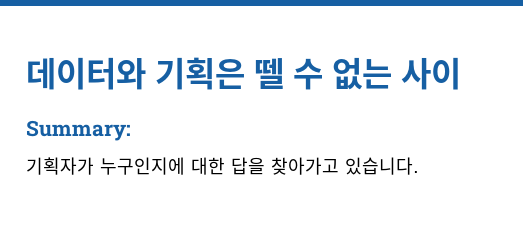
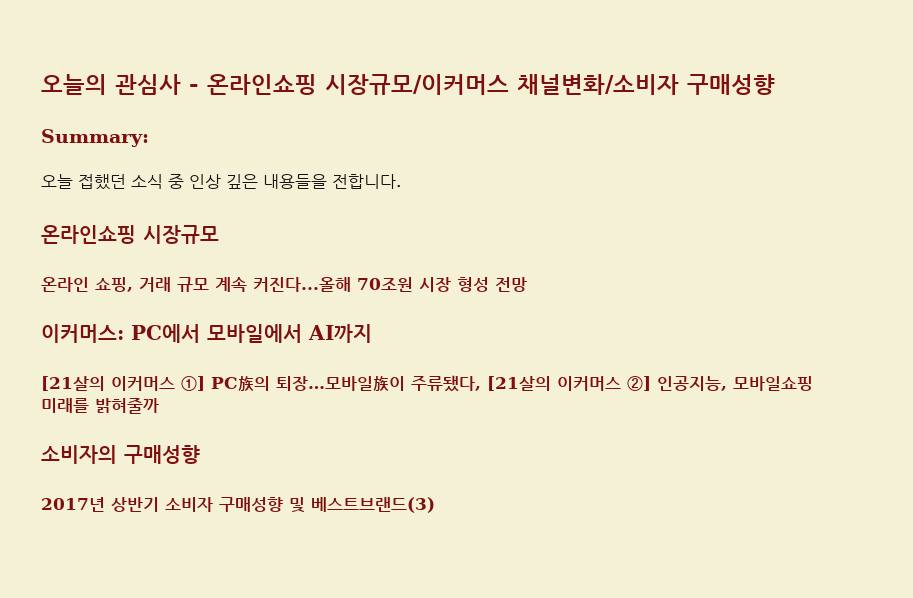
[26,57,461,90] [26,120,131,141] [26,157,419,175] 데이터와 기획은 뗄 수 없는 사이 // Summary: // 기획자가 누구인지에 대한 답을 찾아가고 있습니다. -> [41,74,775,95] [41,129,149,147] [41,174,401,190] [41,225,219,244] [41,277,527,292] [41,324,372,343] [41,375,813,392] [41,398,159,414] [41,445,200,464] [41,497,435,513] 오늘의 관심사 - 온라인쇼핑 시장규모/이커머스 채널변화/소비자 구매성향 // Summary: // 오늘 접했던 소식 중 인상 깊은 내용들을 전합니다. // 온라인쇼핑 시장규모 // 온라인 쇼핑, 거래 규모 계속 커진다...올해 70조원 시장 형성 전망 // 이커머스: PC에서 모바일에서 AI까지 // [21살의 이커머스 ①] PC族의 퇴장…모바일族이 주류됐다, [21살의 이커머스 ②] 인공지능, 모바일쇼핑 미래를 밝혀줄까 // 소비자의 구매성향 // 2017년 상반기 소비자 구매성향 및 베스트브랜드(3)

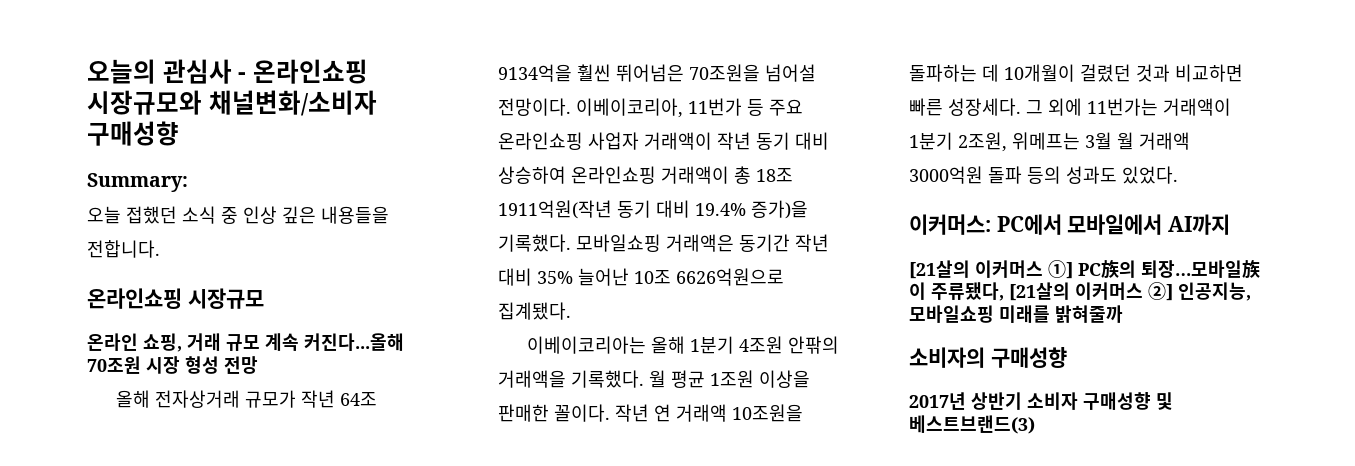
[325,74,509,95] 시장규모/이커머스 -> [87,90,202,115] 시장규모와
(527, 284) none -> [115,390,377,408] [498,64,816,82] [498,98,803,118] [498,132,829,150] [498,166,793,184] [498,200,808,219] [498,234,829,252] [498,268,784,286] [498,302,571,320] [526,336,839,354] [498,370,810,388] [498,404,803,422] [909,64,1243,82] [909,98,1231,116] [909,132,1190,152] [909,166,1178,184] // 올해 전자상거래 규모가 작년 64조 9134억을 훨씬 뛰어넘은 70조원을 넘어설 전망이다. 이베이코리아, 11번가 등 주요 온라인쇼핑 사업자 거래액이 작년 동기 대비 상승하여 온라인쇼핑 거래액이 총 18조 1911억원(작년 동기 대비 19.4% 증가)을 기록했다. 모바일쇼핑 거래액은 동기간 작년 대비 35% 늘어난 10조 6626억원으로 집계됐다. // 이베이코리아는 올해 1분기 4조원 안팎의 거래액을 기록했다. 월 평균 1조원 이상을 판매한 꼴이다. 작년 연 거래액 10조원을 돌파하는 데 10개월이 걸렸던 것과 비교하면 빠른 성장세다. 그 외에 11번가는 거래액이 1분기 2조원, 위메프는 3월 월 거래액 3000억원 돌파 등의 성과도 있었다.

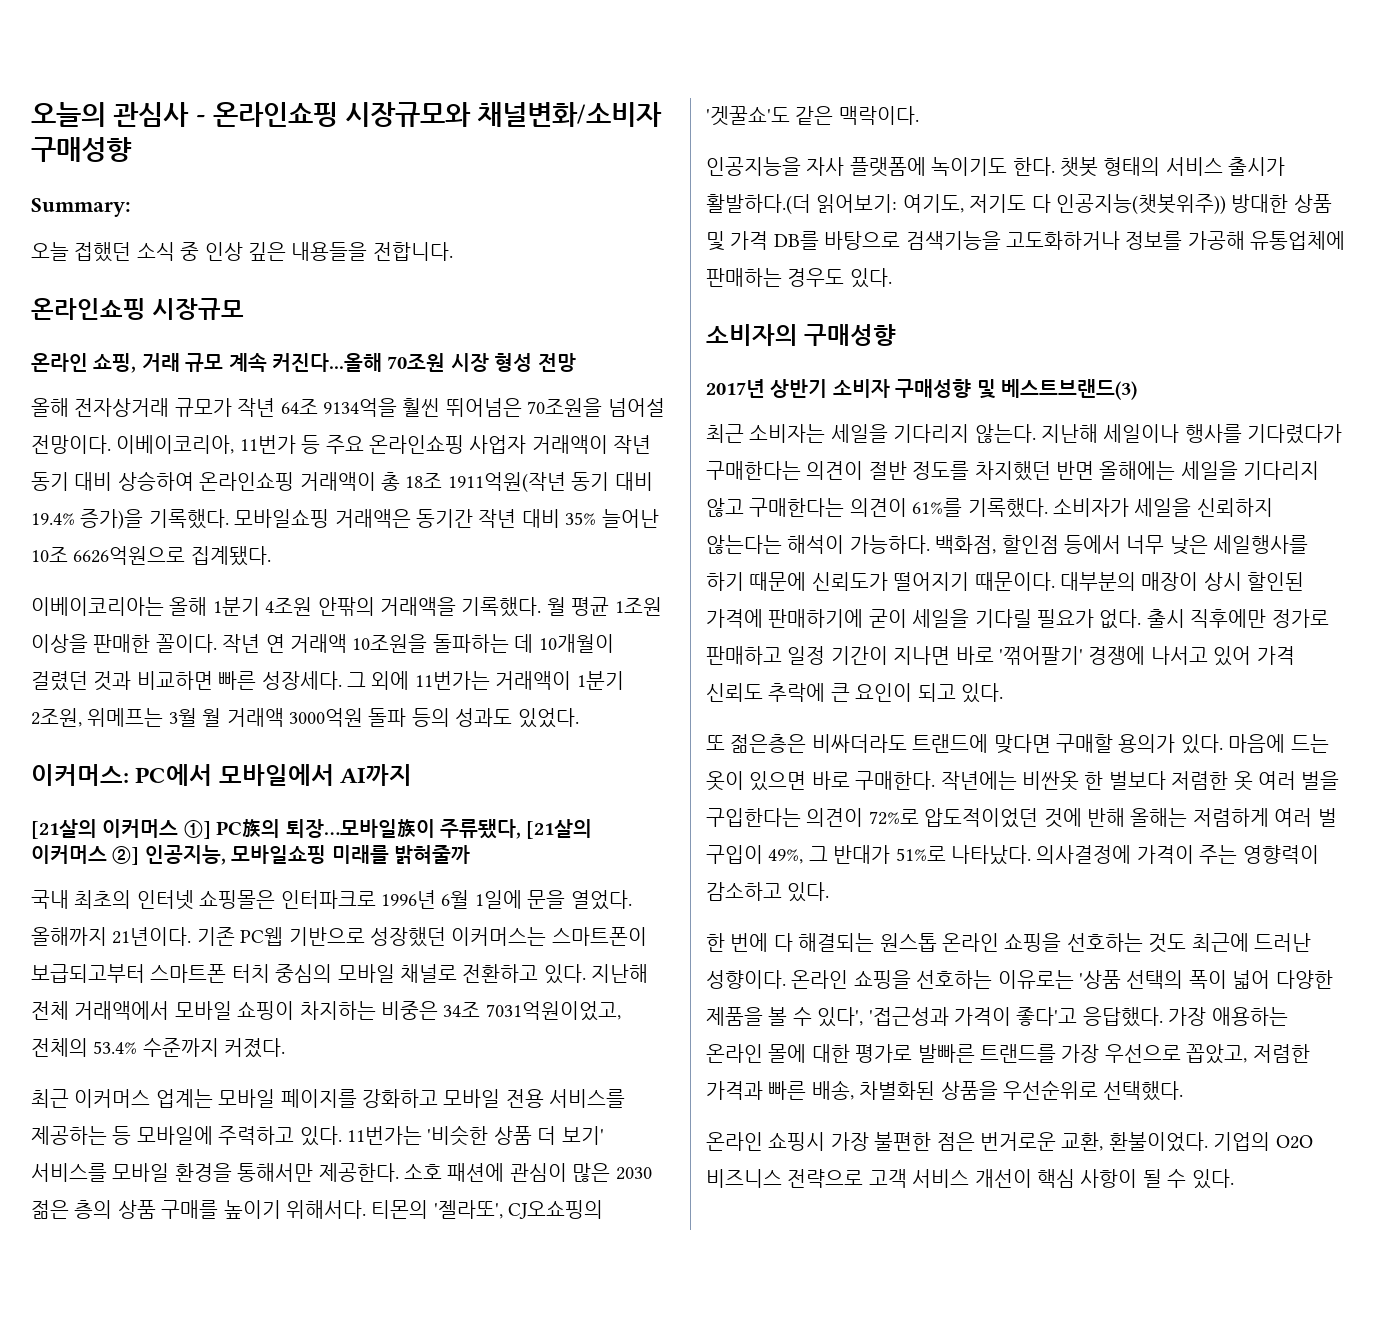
(1123, 314) none -> [31,890,632,910] [31,927,647,947] [31,964,649,984] [31,1001,621,1021] [31,1038,286,1058] [31,1089,626,1108] [31,1125,604,1146] [31,1163,652,1182] [31,1200,604,1219] [706,106,919,126] [706,157,1286,177] [706,194,1332,215] [706,231,1346,251] [706,268,892,288] // 국내 최초의 인터넷 쇼핑몰은 인터파크로 1996년 6월 1일에 문을 열었다. 올해까지 21년이다. 기존 PC웹 기반으로 성장했던 이커머스는 스마트폰이 보급되고부터 스마트폰 터치 중심의 모바일 채널로 전환하고 있다. 지난해 전체 거래액에서 모바일 쇼핑이 차지하는 비중은 34조 7031억원이었고, 전체의 53.4% 수준까지 커졌다. // 최근 이커머스 업계는 모바일 페이지를 강화하고 모바일 전용 서비스를 제공하는 등 모바일에 주력하고 있다. 11번가는 '비슷한 상품 더 보기' 서비스를 모바일 환경을 통해서만 제공한다. 소호 패션에 관심이 많은 2030 젊은 층의 상품 구매를 높이기 위해서다. 티몬의 '젤라또', CJ오쇼핑의 '겟꿀쇼'도 같은 맥락이다. // 인공지능을 자사 플랫폼에 녹이기도 한다. 챗봇 형태의 서비스 출시가 활발하다.(더 읽어보기: 여기도, 저기도 다 인공지능(챗봇위주)) 방대한 상품 및 가격 DB를 바탕으로 검색기능을 고도화하거나 정보를 가공해 유통업체에 판매하는 경우도 있다.
(1035, 424) none -> [706,424,1343,444] [706,461,1320,481] [706,498,1273,518] [706,535,1309,555] [706,572,1305,591] [706,609,1329,629] [706,646,1295,666] [706,683,1003,703] [706,734,1329,754] [706,771,1340,791] [706,808,1337,828] [706,845,1319,865] [706,882,830,902] [706,933,1311,953] [706,970,1333,989] [706,1007,1288,1027] [706,1044,1310,1064] [706,1080,1184,1101] [706,1132,1313,1152] [706,1169,1234,1189] // 최근 소비자는 세일을 기다리지 않는다. 지난해 세일이나 행사를 기다렸다가 구매한다는 의견이 절반 정도를 차지했던 반면 올해에는 세일을 기다리지 않고 구매한다는 의견이 61%를 기록했다. 소비자가 세일을 신뢰하지 않는다는 해석이 가능하다. 백화점, 할인점 등에서 너무 낮은 세일행사를 하기 때문에 신뢰도가 떨어지기 때문이다. 대부분의 매장이 상시 할인된 가격에 판매하기에 굳이 세일을 기다릴 필요가 없다. 출시 직후에만 정가로 판매하고 일정 기간이 지나면 바로 '꺾어팔기' 경쟁에 나서고 있어 가격 신뢰도 추락에 큰 요인이 되고 있다. // 또 젊은층은 비싸더라도 트랜드에 맞다면 구매할 용의가 있다. 마음에 드는 옷이 있으면 바로 구매한다. 작년에는 비싼옷 한 벌보다 저렴한 옷 여러 벌을 구입한다는 의견이 72%로 압도적이었던 것에 반해 올해는 저렴하게 여러 벌 구입이 49%, 그 반대가 51%로 나타났다. 의사결정에 가격이 주는 영향력이 감소하고 있다. // 한 번에 다 해결되는 원스톱 온라인 쇼핑을 선호하는 것도 최근에 드러난 성향이다. 온라인 쇼핑을 선호하는 이유로는 '상품 선택의 폭이 넓어 다양한 제품을 볼 수 있다', '접근성과 가격이 좋다'고 응답했다. 가장 애용하는 온라인 몰에 대한 평가로 발빠른 트랜드를 가장 우선으로 꼽았고, 저렴한 가격과 빠른 배송, 차별화된 상품을 우선순위로 선택했다. // 온라인 쇼핑시 가장 불편한 점은 번거로운 교환, 환불이었다. 기업의 O2O 비즈니스 전략으로 고객 서비스 개선이 핵심 사항이 될 수 있다.

